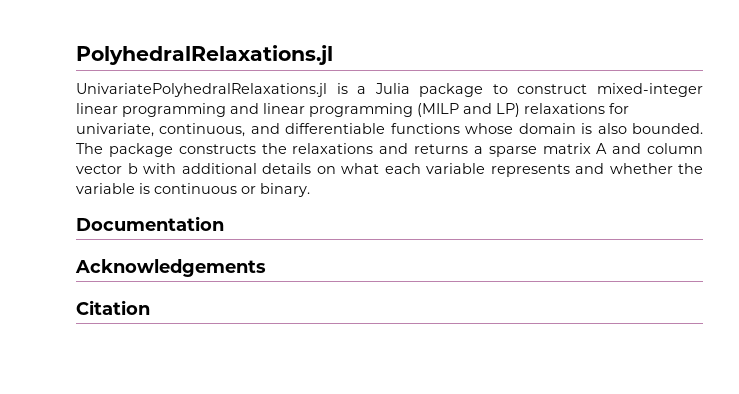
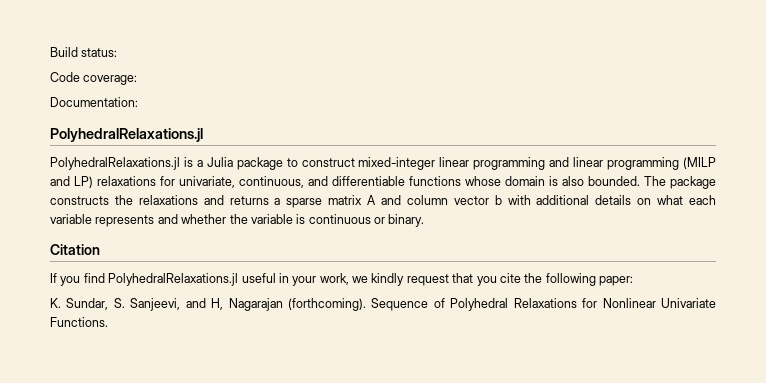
(76, 55) none -> [50,47,118,57] [50,72,138,85] [50,97,138,107] Build status: // Code coverage: // Documentation: //
[76,83,327,97] UnivariatePolyhedralRelaxations.jl -> [50,157,180,170] PolyhedralRelaxations.jl
[76,216,224,231] [75,259,266,277] [76,300,150,315] Documentation // Acknowledgements // Citation -> [50,244,100,255] [50,273,633,286] [50,298,717,311] [50,317,108,327] Citation // If you find PolyhedralRelaxations.jl useful in your work, we kindly request that you cite the following paper: // K. Sundar, S. Sanjeevi, and H, Nagarajan (forthcoming). Sequence of Polyhedral Relaxations for Nonlinear Univariate Functions.

